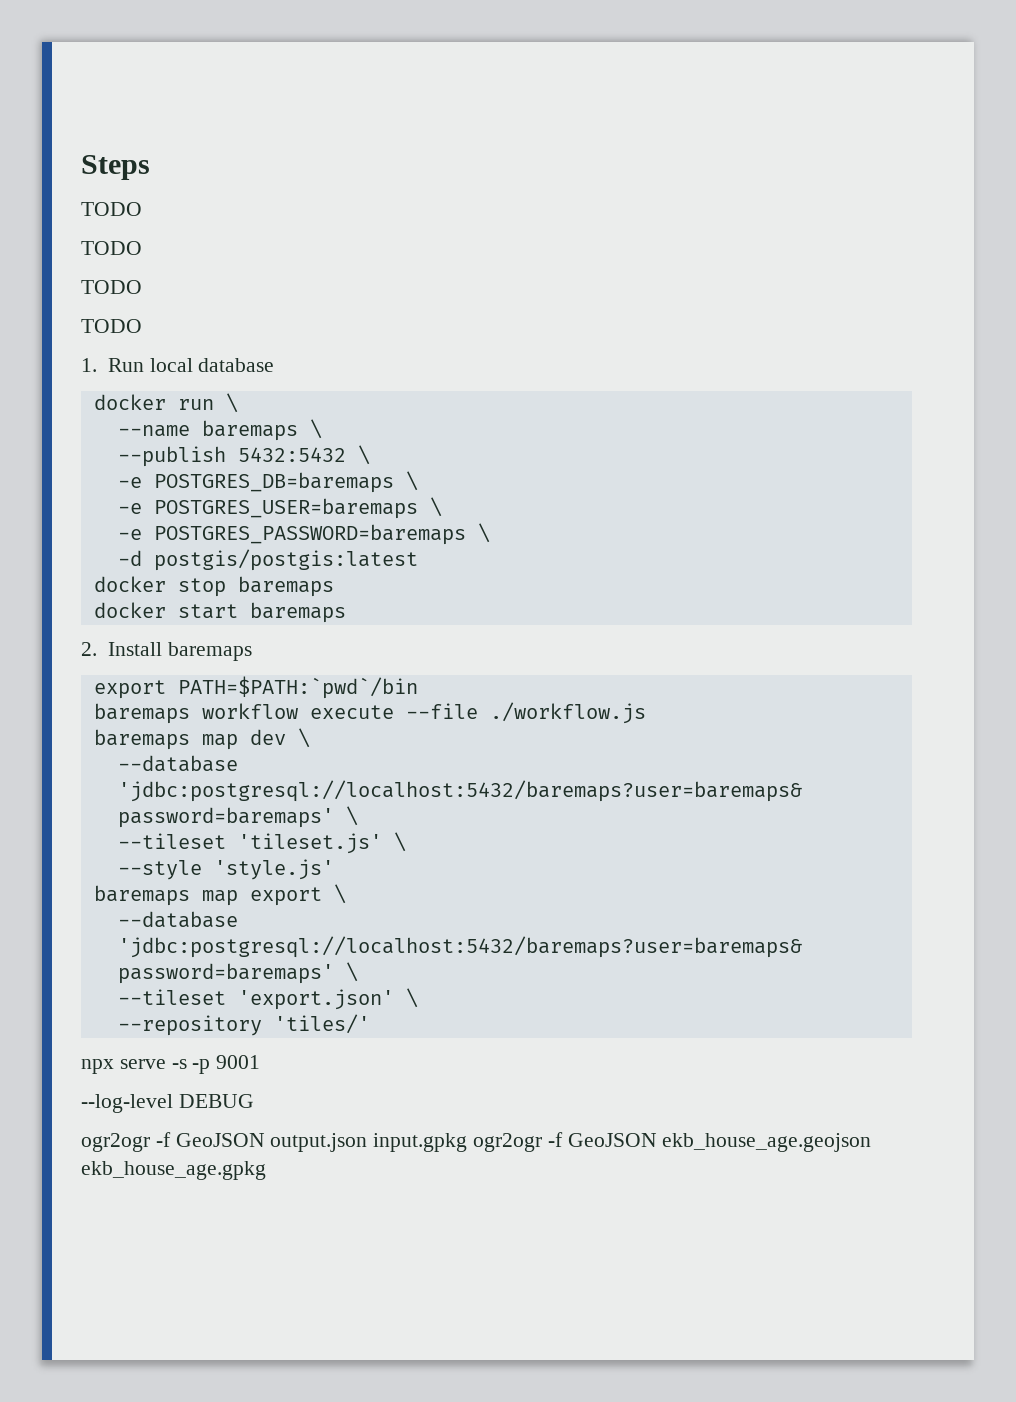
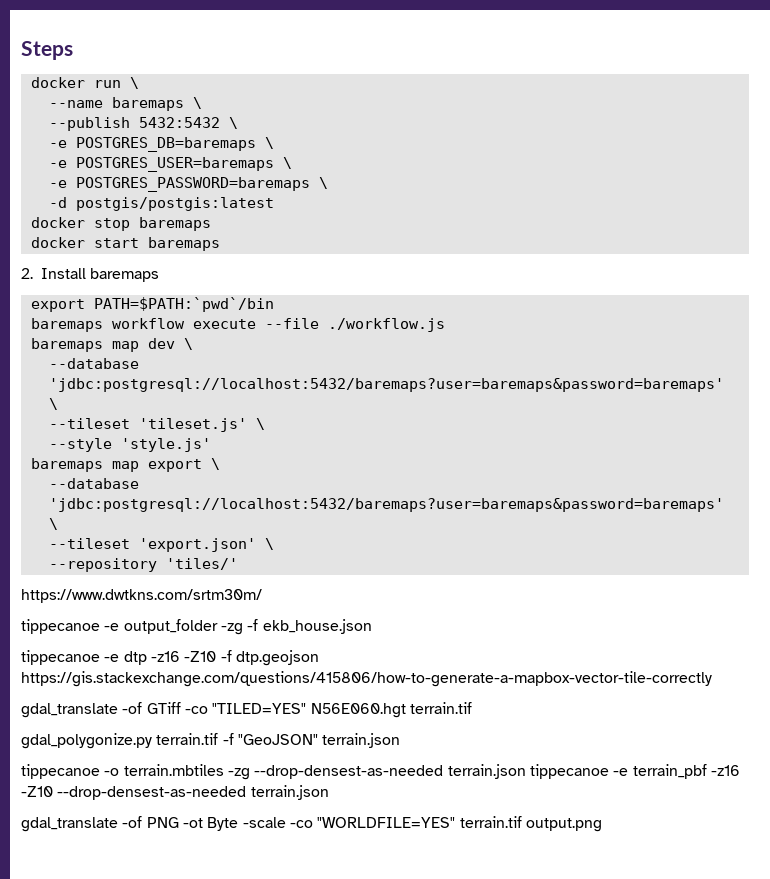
[81,202,142,216] [81,241,142,255] [81,280,142,294] [81,319,142,333] [81,358,275,372] // TODO // TODO // TODO // TODO // 1. Run local database -> (73, 50) none
[81,1055,261,1074] [81,1094,254,1113] [81,1132,872,1152] [81,1161,266,1180] npx serve -s -p 9001 // --log-level DEBUG // ogr2ogr -f GeoJSON output.json input.gpkg ogr2ogr -f GeoJSON ekb_house_age.geojson ekb_house_age.gpkg -> [21,589,262,603] [21,619,372,635] [21,650,319,666] [21,671,712,687] [21,702,472,718] [21,733,401,749] [21,764,740,780] [21,785,329,800] [21,816,602,832] https://www.dwtkns.com/srtm30m/ // tippecanoe -e output_folder -zg -f ekb_house.json // tippecanoe -e dtp -z16 -Z10 -f dtp.geojson https://gis.stackexchange.com/questions/415806/how-to-generate-a-mapbox-vector-tile-correctly // gdal_translate -of GTiff -co "TILED=YES" N56E060.hgt terrain.tif // gdal_polygonize.py terrain.tif -f "GeoJSON" terrain.json // tippecanoe -o terrain.mbtiles -zg --drop-densest-as-needed terrain.json tippecanoe -e terrain_pbf -z16 -Z10 --drop-densest-as-needed terrain.json // gdal_translate -of PNG -ot Byte -scale -co "WORLDFILE=YES" terrain.tif output.png

